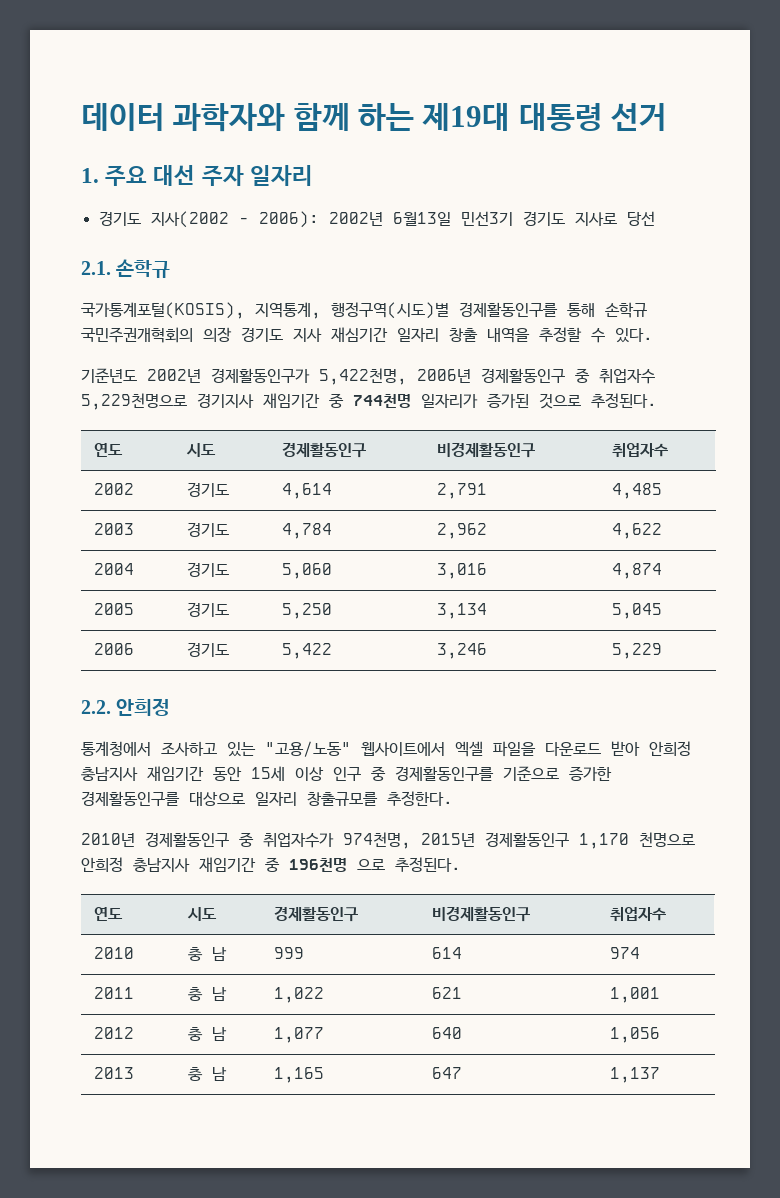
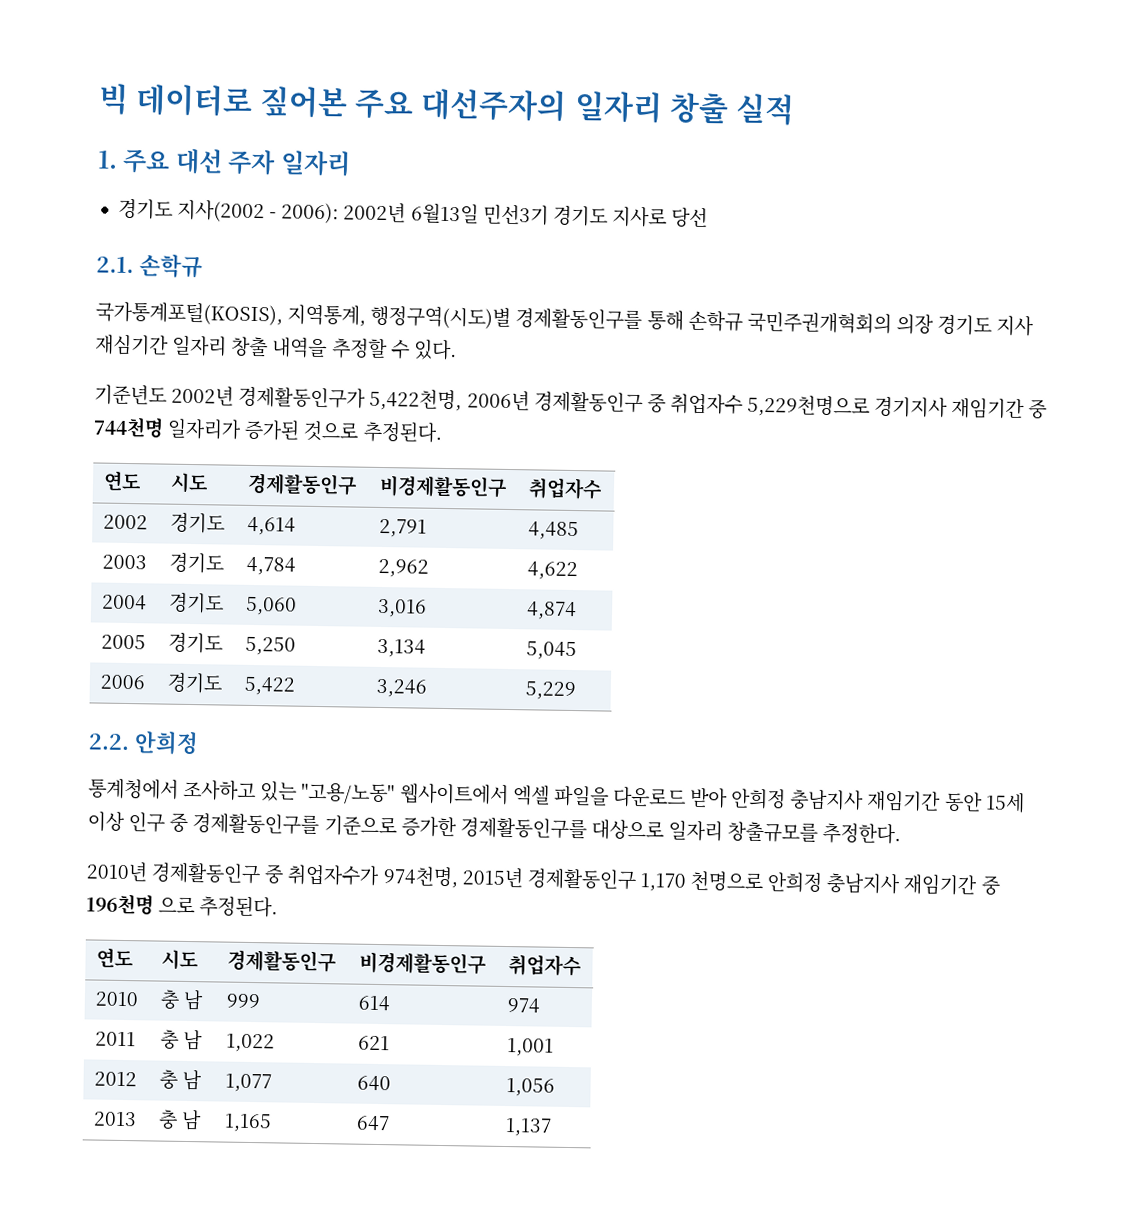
[81,103,668,132] 데이터 과학자와 함께 하는 제19대 대통령 선거 -> [98,83,795,126] 빅 데이터로 짚어본 주요 대선주자의 일자리 창출 실적

